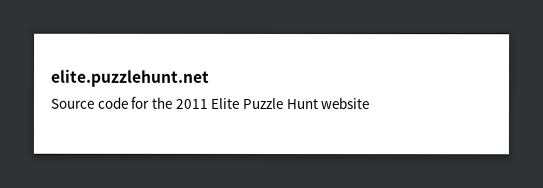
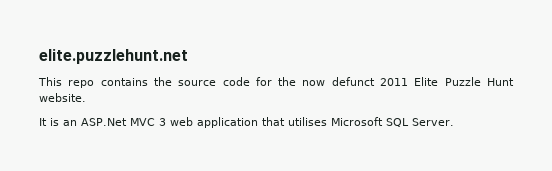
[50,98,94,109] Source -> [38,77,217,88] This repo contains the source
(172, 102) none -> [302,77,375,86] now defunct
[320,97,370,110] website -> [39,93,86,102] [39,117,454,128] website. // It is an ASP.Net MVC 3 web application that utilises Microsoft SQL Server.

